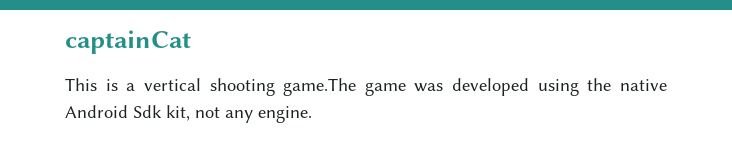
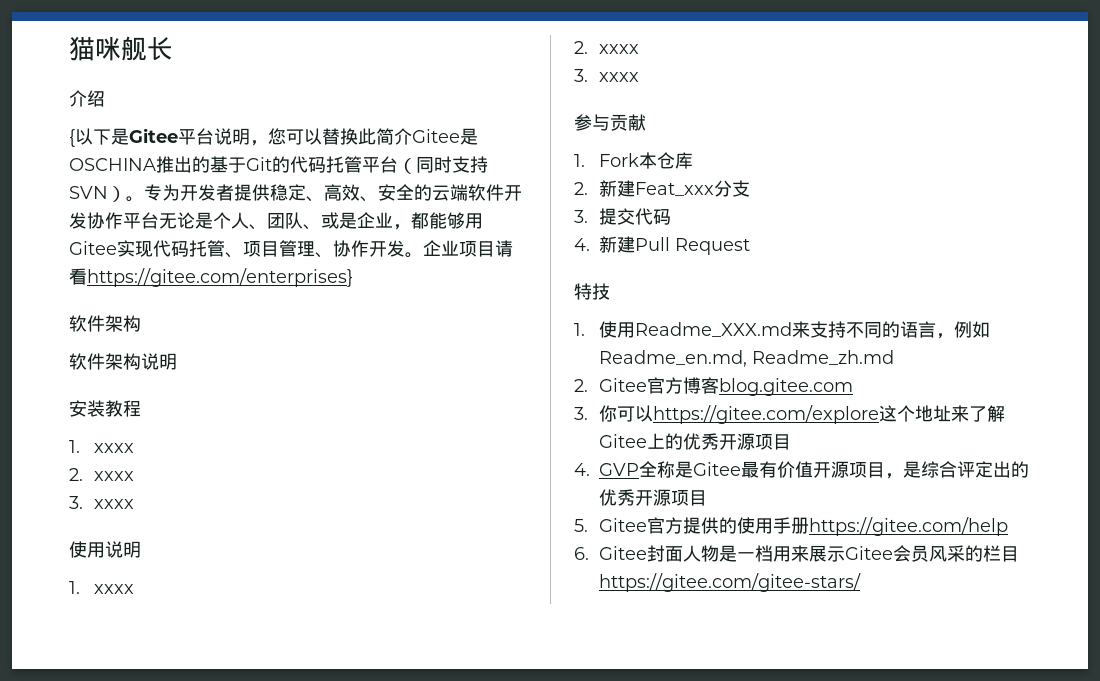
[65,30,191,54] [65,78,667,96] [65,105,312,123] captainCat // This is a vertical shooting game.The game was developed using the native Android Sdk kit, not any engine. -> [69,36,173,61] [69,90,105,107] [69,128,478,147] [69,156,488,174] [69,184,522,202] [69,212,483,230] [69,240,513,258] [69,268,353,287] [69,315,141,332] [69,353,177,370] [69,400,141,417] [69,440,134,453] [69,468,134,481] [69,496,134,509] [69,541,141,558] [69,581,134,594] [574,41,639,54] [574,69,639,82] [574,114,646,131] [574,152,693,169] [574,180,750,197] [574,208,671,225] [574,236,750,255] [574,283,610,300] [574,321,990,339] [598,350,894,367] [574,377,853,396] [574,405,1005,424] [598,433,791,450] [574,461,1029,479] [599,489,707,506] [574,517,1008,536] [574,545,1019,562] [598,573,861,592] 猫咪舰长 // 介绍 // {以下是Gitee平台说明，您可以替换此简介Gitee是OSCHINA推出的基于Git的代码托管平台（同时支持SVN）。专为开发者提供稳定、高效、安全的云端软件开发协作平台无论是个人、团队、或是企业，都能够用Gitee实现代码托管、项目管理、协作开发。企业项目请看https://gitee.com/enterprises} // 软件架构 // 软件架构说明 // 安装教程 // 1. xxxx // 2. xxxx // 3. xxxx // 使用说明 // 1. xxxx // 2. xxxx // 3. xxxx // 参与贡献 // 1. Fork本仓库 // 2.新建Feat_xxx分支 // 3.提交代码 // 4.新建Pull Request // 特技 // 1.使用Readme_XXX.md来支持不同的语言，例如Readme_en.md, Readme_zh.md // 2. Gitee官方博客blog.gitee.com // 3.你可以https://gitee.com/explore这个地址来了解Gitee上的优秀开源项目 // 4. GVP全称是Gitee最有价值开源项目，是综合评定出的优秀开源项目 // 5. Gitee官方提供的使用手册https://gitee.com/help // 6. Gitee封面人物是一档用来展示Gitee会员风采的栏目https://gitee.com/gitee-stars/

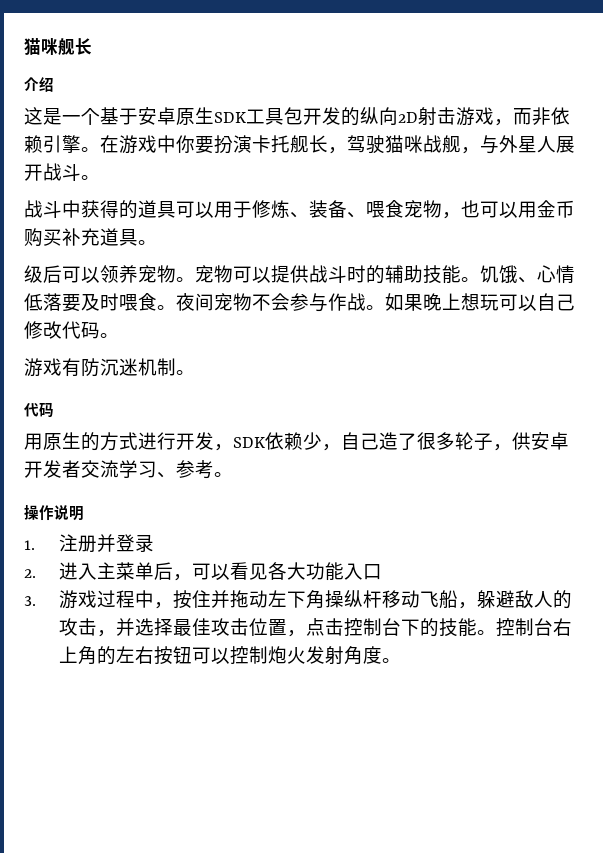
[69,128,478,147] [69,156,488,174] [69,184,522,202] [69,212,483,230] [69,240,513,258] [69,268,353,287] [69,315,141,332] [69,353,177,370] [69,400,141,417] [69,440,134,453] [69,468,134,481] [69,496,134,509] [69,541,105,558] {以下是Gitee平台说明，您可以替换此简介Gitee是OSCHINA推出的基于Git的代码托管平台（同时支持SVN）。专为开发者提供稳定、高效、安全的云端软件开发协作平台无论是个人、团队、或是企业，都能够用Gitee实现代码托管、项目管理、协作开发。企业项目请看https://gitee.com/enterprises} // 软件架构 // 软件架构说明 // 安装教程 // 1. xxxx // 2. xxxx // 3. xxxx // 使用 -> [24,107,570,126] [24,135,575,154] [24,163,100,181] [24,200,575,219] [24,228,157,247] [24,265,575,284] [24,293,575,312] [24,321,119,339] [24,358,195,377] [24,402,54,418] [24,432,569,451] [24,460,233,479] [24,504,54,521] 这是一个基于安卓原生SDK工具包开发的纵向2D射击游戏，而非依赖引擎。在游戏中你要扮演卡托舰长，驾驶猫咪战舰，与外星人展开战斗。 // 战斗中获得的道具可以用于修炼、装备、喂食宠物，也可以用金币购买补充道具。 // 级后可以领养宠物。宠物可以提供战斗时的辅助技能。饥饿、心情低落要及时喂食。夜间宠物不会参与作战。如果晚上想玩可以自己修改代码。 // 游戏有防沉迷机制。 // 代码 // 用原生的方式进行开发，SDK依赖少，自己造了很多轮子，供安卓开发者交流学习、参考。 // 操作
[93,584,134,594] [574,41,639,54] [574,69,639,82] [574,114,646,131] [574,152,693,169] [574,180,750,197] [574,208,671,225] [574,236,750,255] [574,283,610,300] [574,321,990,339] [598,350,894,367] [574,377,853,396] [574,405,1005,424] [598,433,791,450] [574,461,1029,479] [599,489,707,506] [574,517,1008,536] [574,545,1019,562] [598,573,861,592] xxxx // 2. xxxx // 3. xxxx // 参与贡献 // 1. Fork本仓库 // 2.新建Feat_xxx分支 // 3.提交代码 // 4.新建Pull Request // 特技 // 1.使用Readme_XXX.md来支持不同的语言，例如Readme_en.md, Readme_zh.md // 2. Gitee官方博客blog.gitee.com // 3.你可以https://gitee.com/explore这个地址来了解Gitee上的优秀开源项目 // 4. GVP全称是Gitee最有价值开源项目，是综合评定出的优秀开源项目 // 5. Gitee官方提供的使用手册https://gitee.com/help // 6. Gitee封面人物是一档用来展示Gitee会员风采的栏目https://gitee.com/gitee-stars/ -> [59,534,155,552] [24,562,383,581] [24,590,573,609] [59,618,573,637] [59,646,402,665] 注册并登录 // 2.进入主菜单后，可以看见各大功能入口 // 3.游戏过程中，按住并拖动左下角操纵杆移动飞船，躲避敌人的攻击，并选择最佳攻击位置，点击控制台下的技能。控制台右上角的左右按钮可以控制炮火发射角度。

